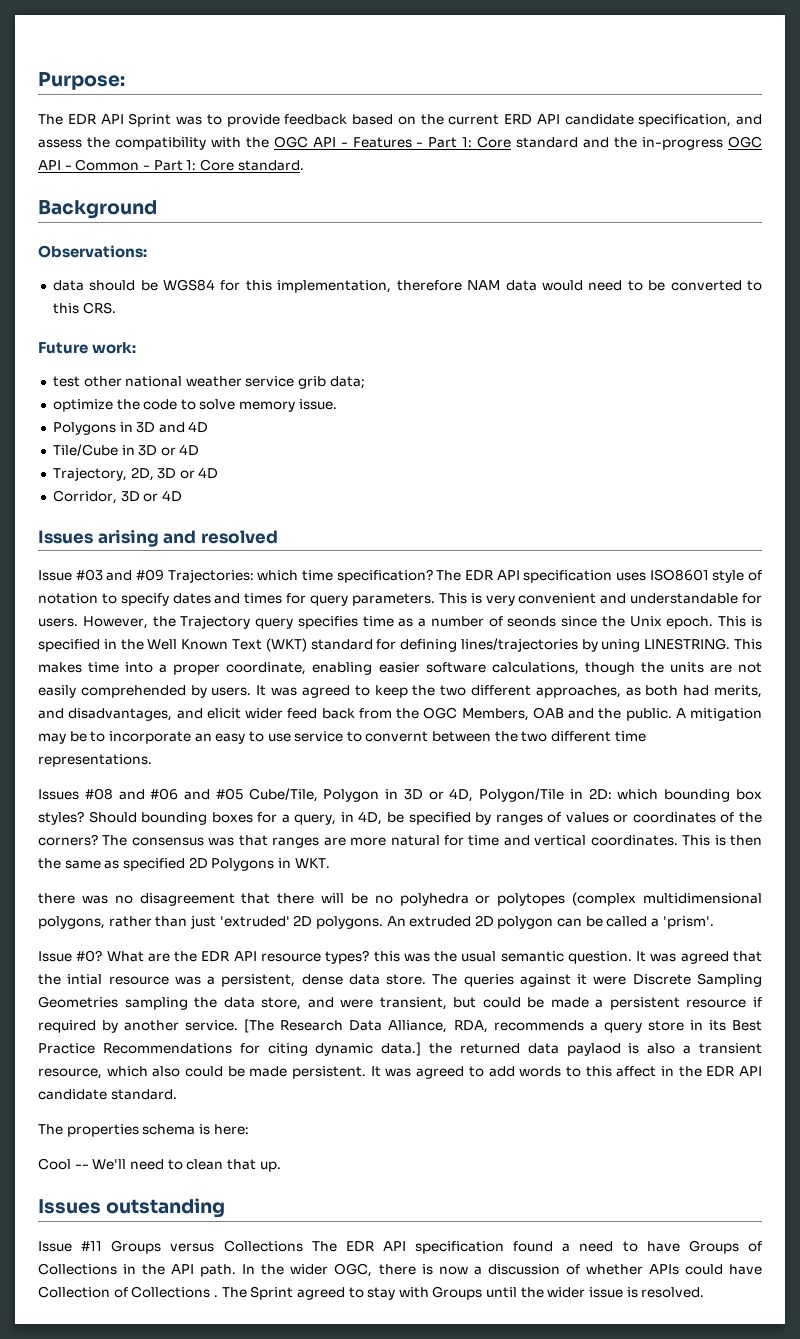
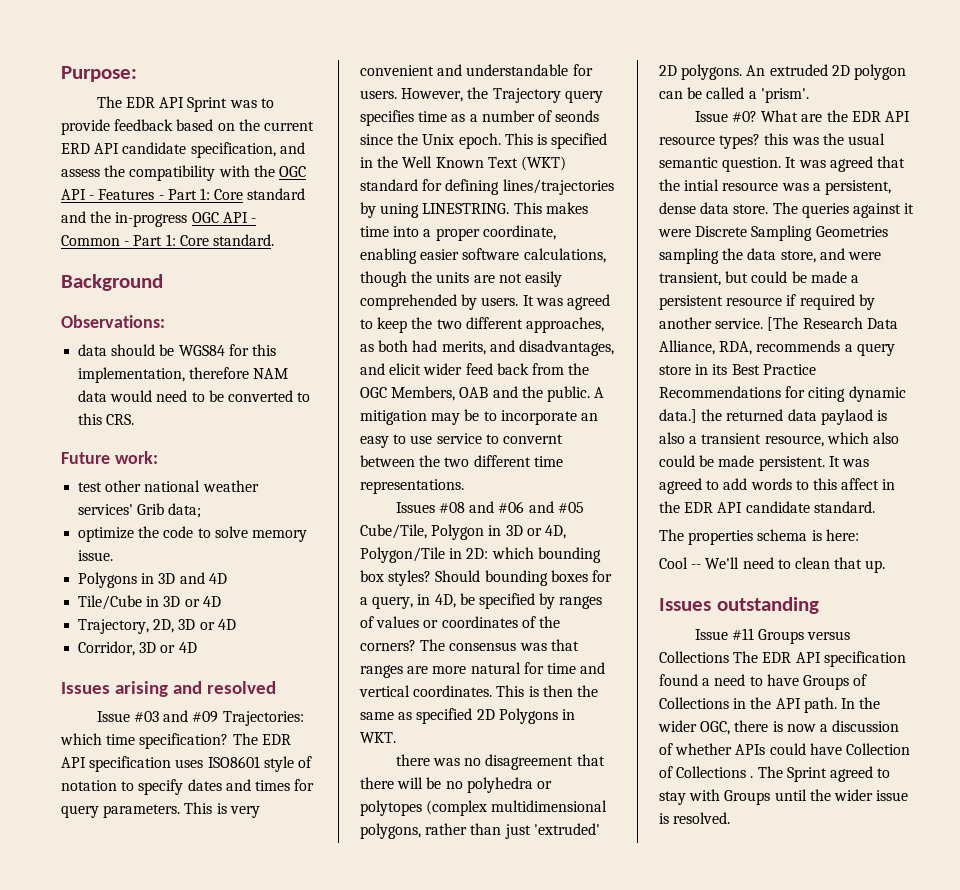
[245,376,327,389] service grib -> [78,503,165,515] services' Grib

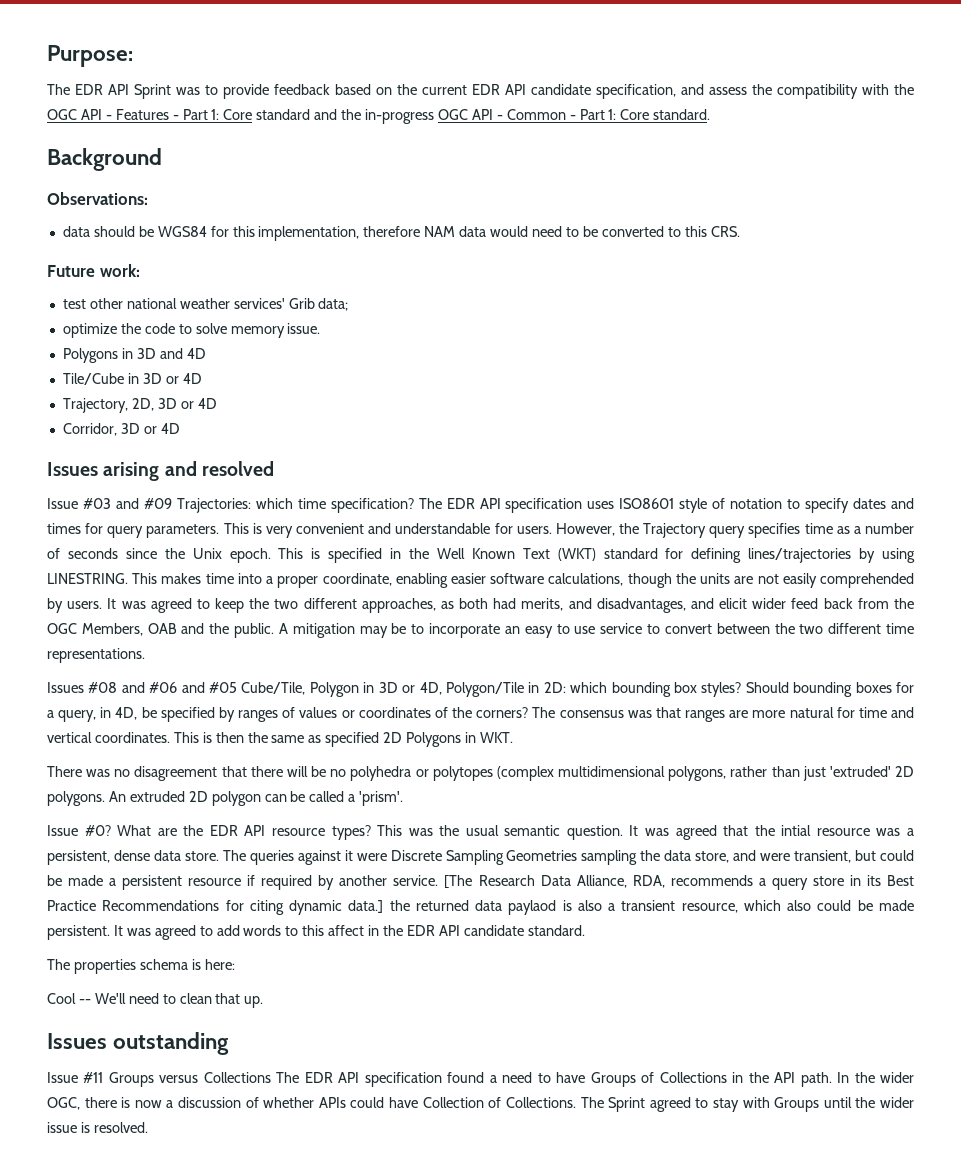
[61,143,90,154] ERD -> [472,84,500,95] EDR
[555,110,600,122] seonds -> [67,548,118,559] seconds
[380,203,420,218] uning -> [881,548,915,563] using
[502,434,563,444] convernt -> [664,624,712,634] convert
[395,754,430,766] there -> [47,766,82,777] There
[764,133,789,145] this -> [377,825,403,836] This
[676,766,754,778] Collections . -> [505,1097,576,1108] Collections.

